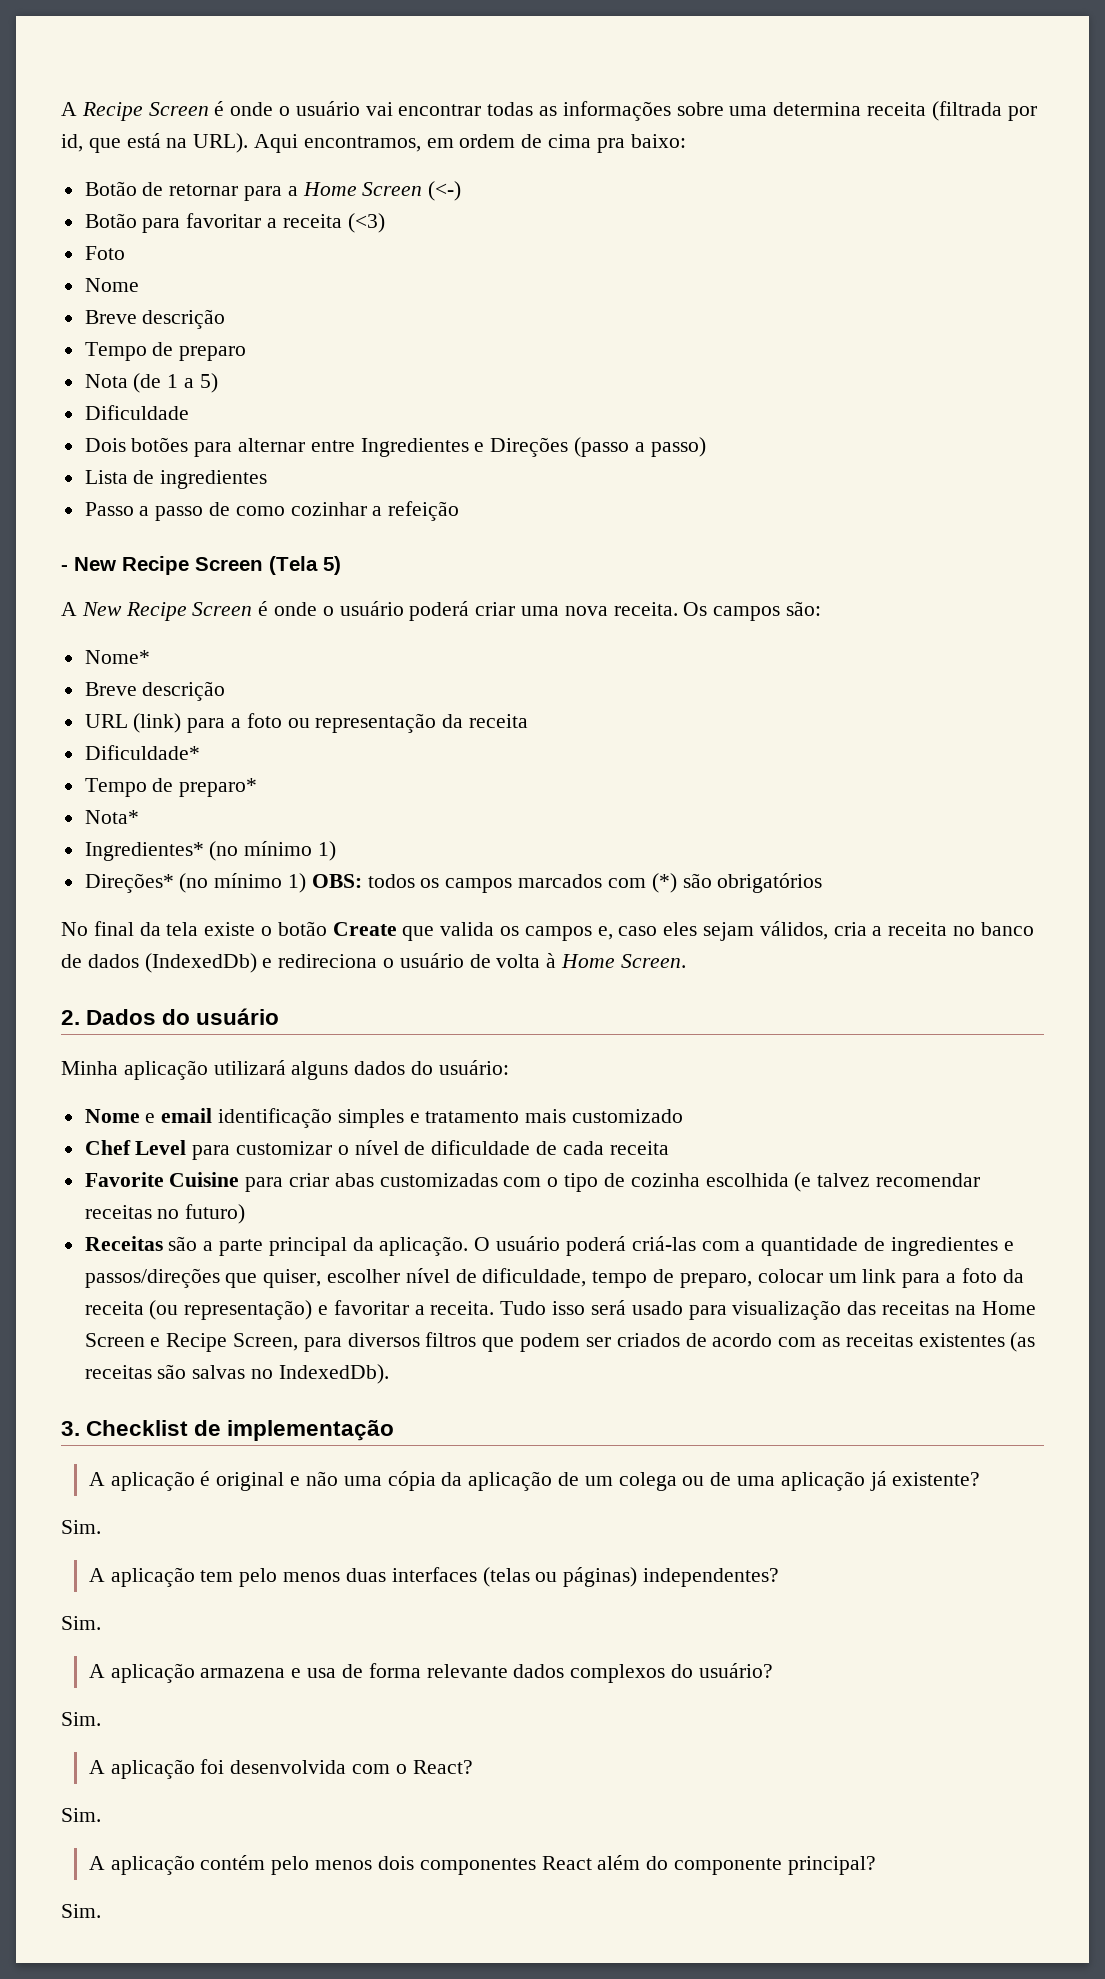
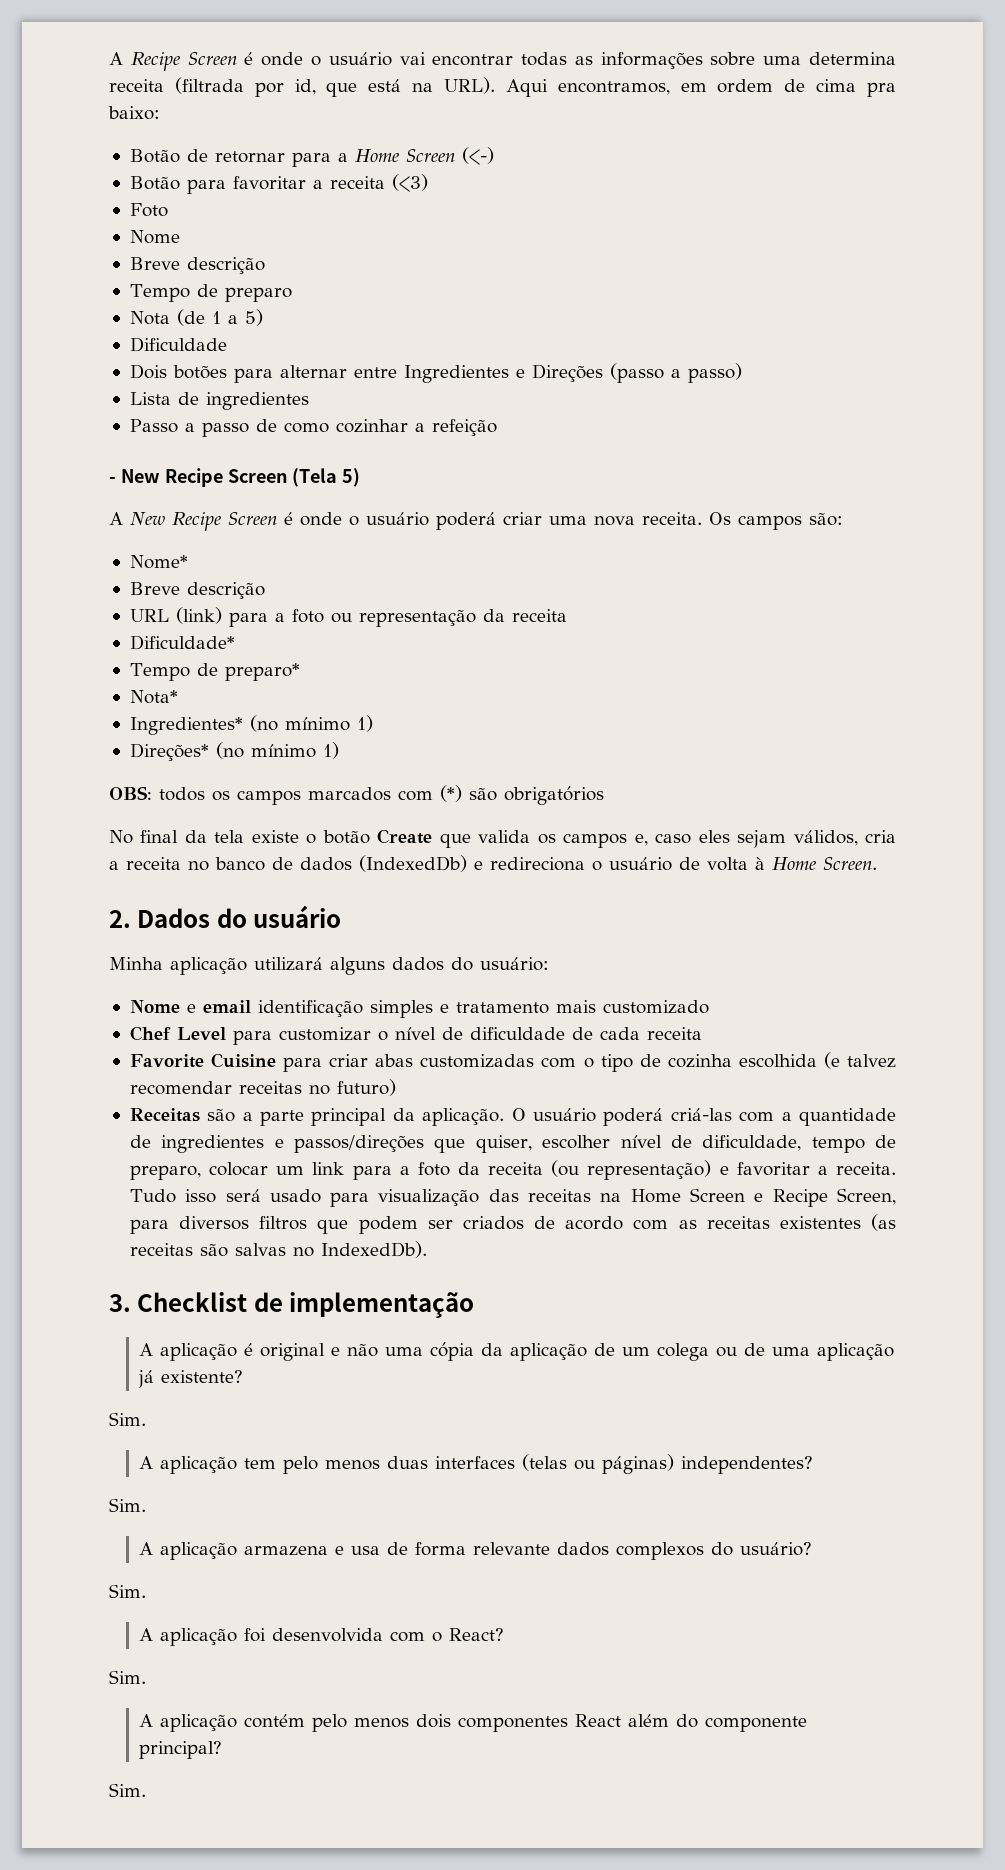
(307, 883) none -> (339, 750) //

